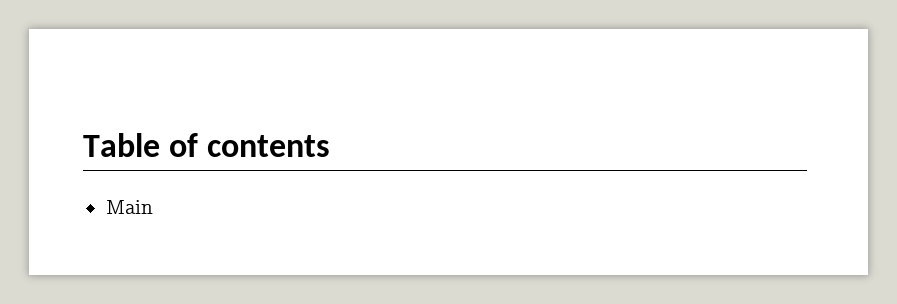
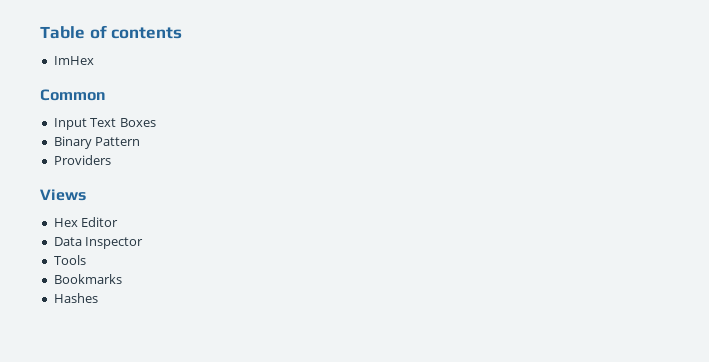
[105,200,153,214] Main -> [53,56,94,65] [40,89,106,101] [53,118,156,130] [53,136,141,149] [53,155,111,165] [40,189,86,201] [53,217,119,227] [53,237,144,249] [53,255,86,265] [53,274,122,284] [53,293,98,303] ImHex // Common // Input Text Boxes // Binary Pattern // Providers // Views // Hex Editor // Data Inspector // Tools // Bookmarks // Hashes

